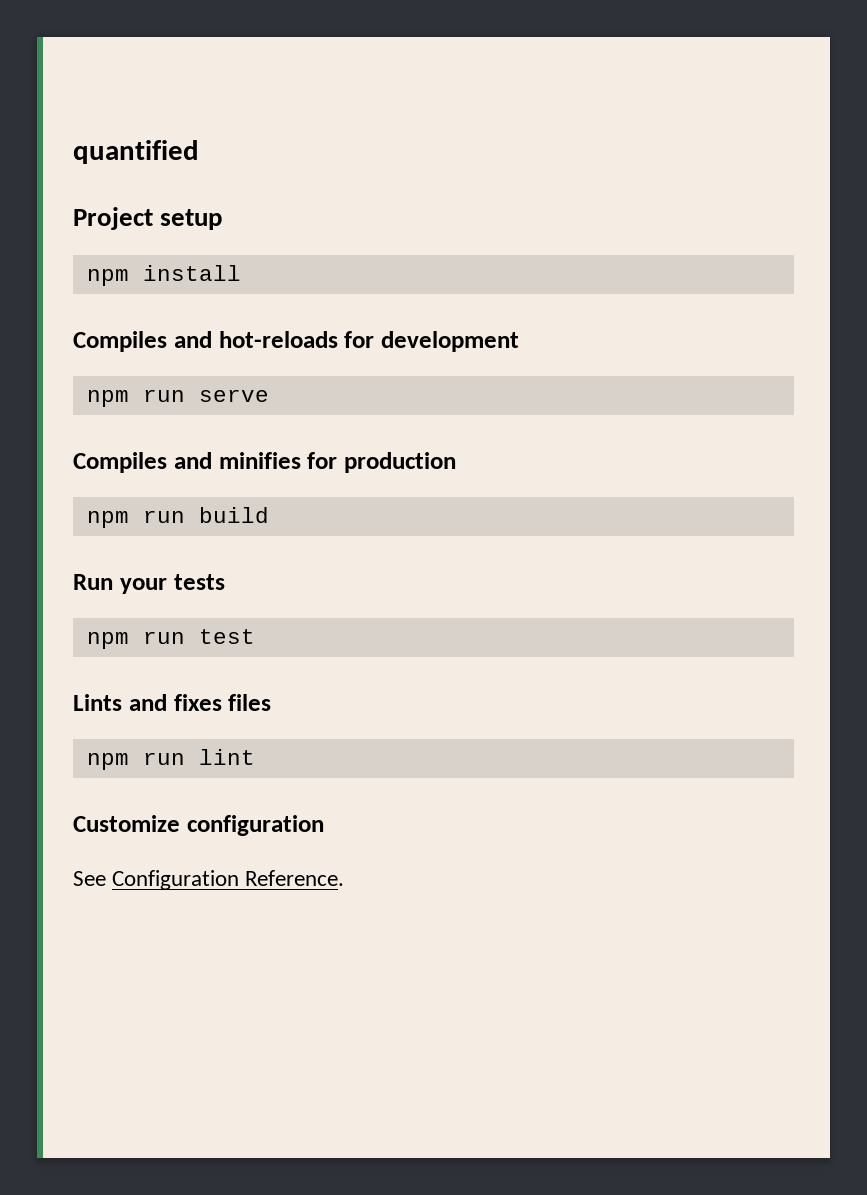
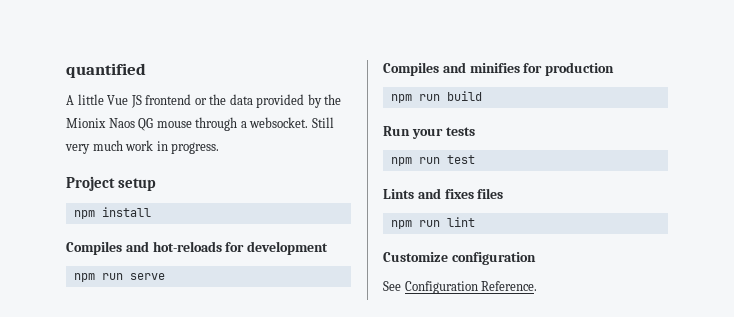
(199, 152) none -> [66,94,342,108] [66,117,334,131] [65,140,220,154] // A little Vue JS frontend or the data provided by the Mionix Naos QG mouse through a websocket. Still very much work in progress.

